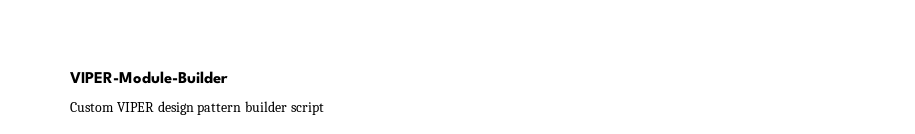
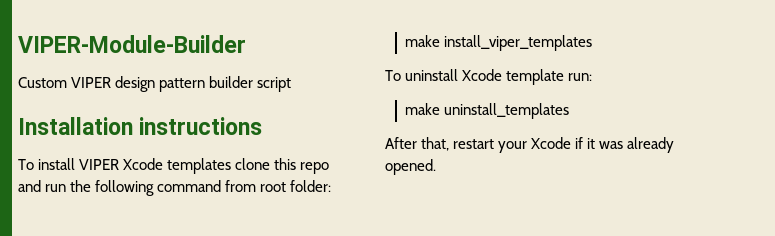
(324, 108) none -> [18,117,263,135] [18,158,330,174] [18,180,332,196] [405,35,593,51] [385,69,593,85] [405,103,570,119] [385,137,675,153] [385,159,436,175] // Installation instructions // To install VIPER Xcode templates clone this repo and run the following command from root folder: // make install_viper_templates // To uninstall Xcode template run: // make uninstall_templates // After that, restart your Xcode if it was already opened.

